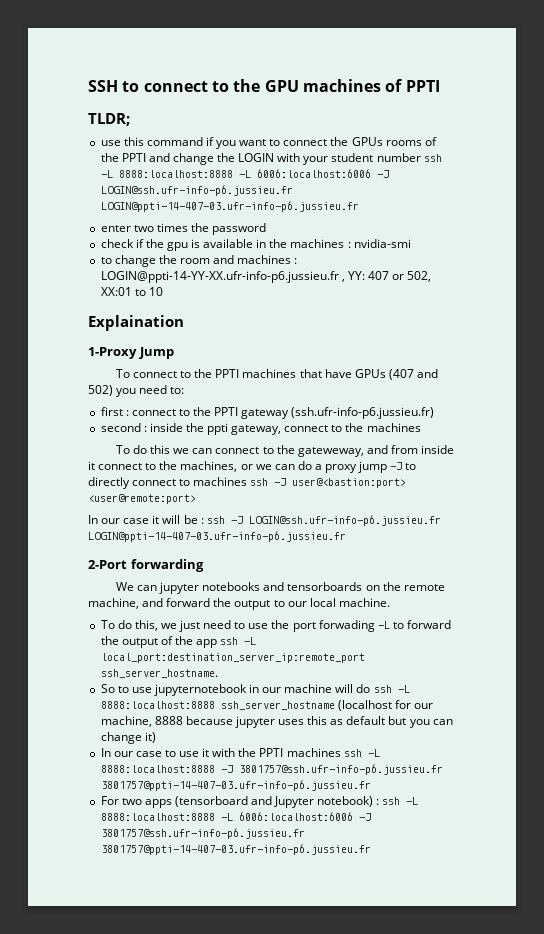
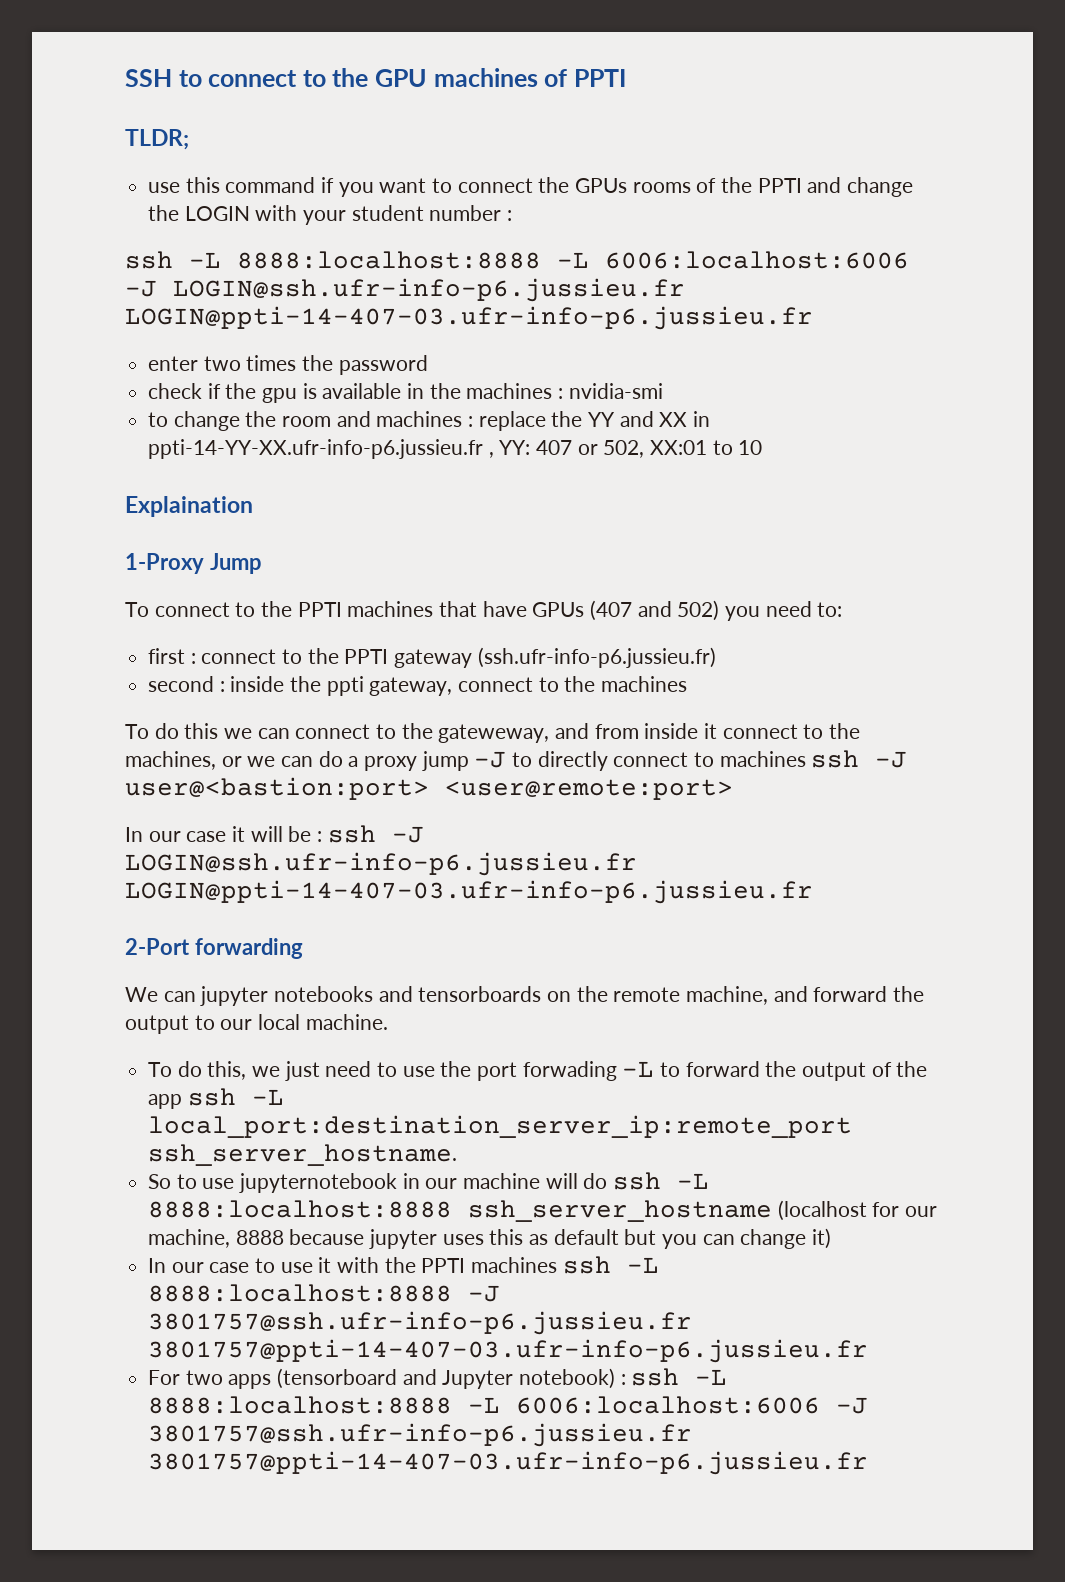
(421, 157) none -> [507,210,513,221] : //
[100,271,339,283] LOGIN@ppti-14-YY-XX.ufr-info-p6.jussieu.fr -> [478,411,711,431] [148,439,484,459] replace the YY and XX in ppti-14-YY-XX.ufr-info-p6.jussieu.fr

